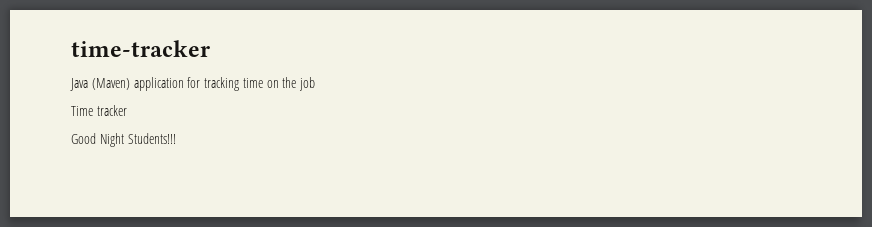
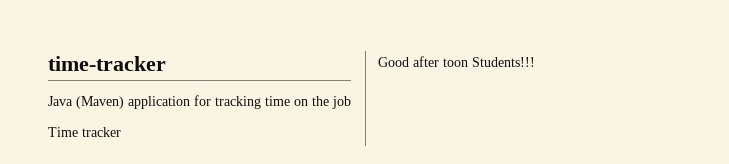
[99,133,124,147] Night -> [413,56,468,67] after toon

